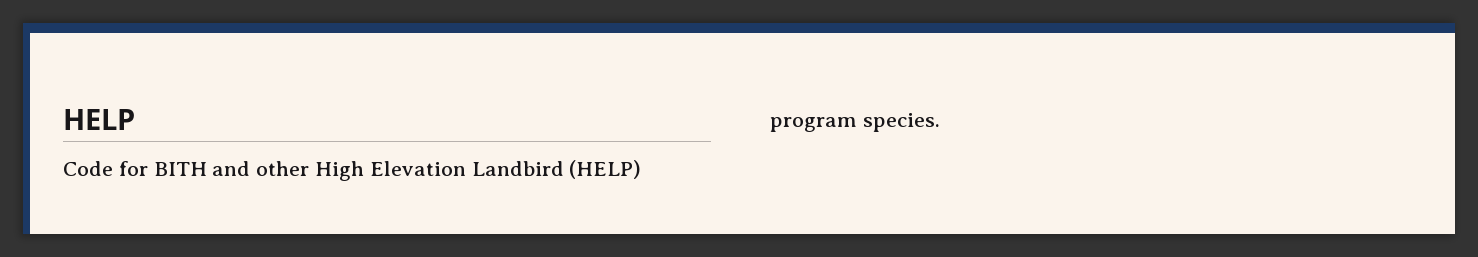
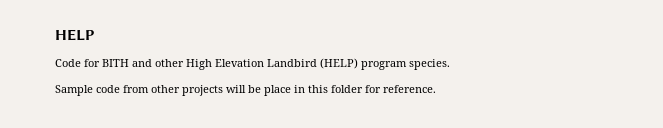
(940, 122) none -> [55,85,436,96] // Sample code from other projects will be place in this folder for reference.

